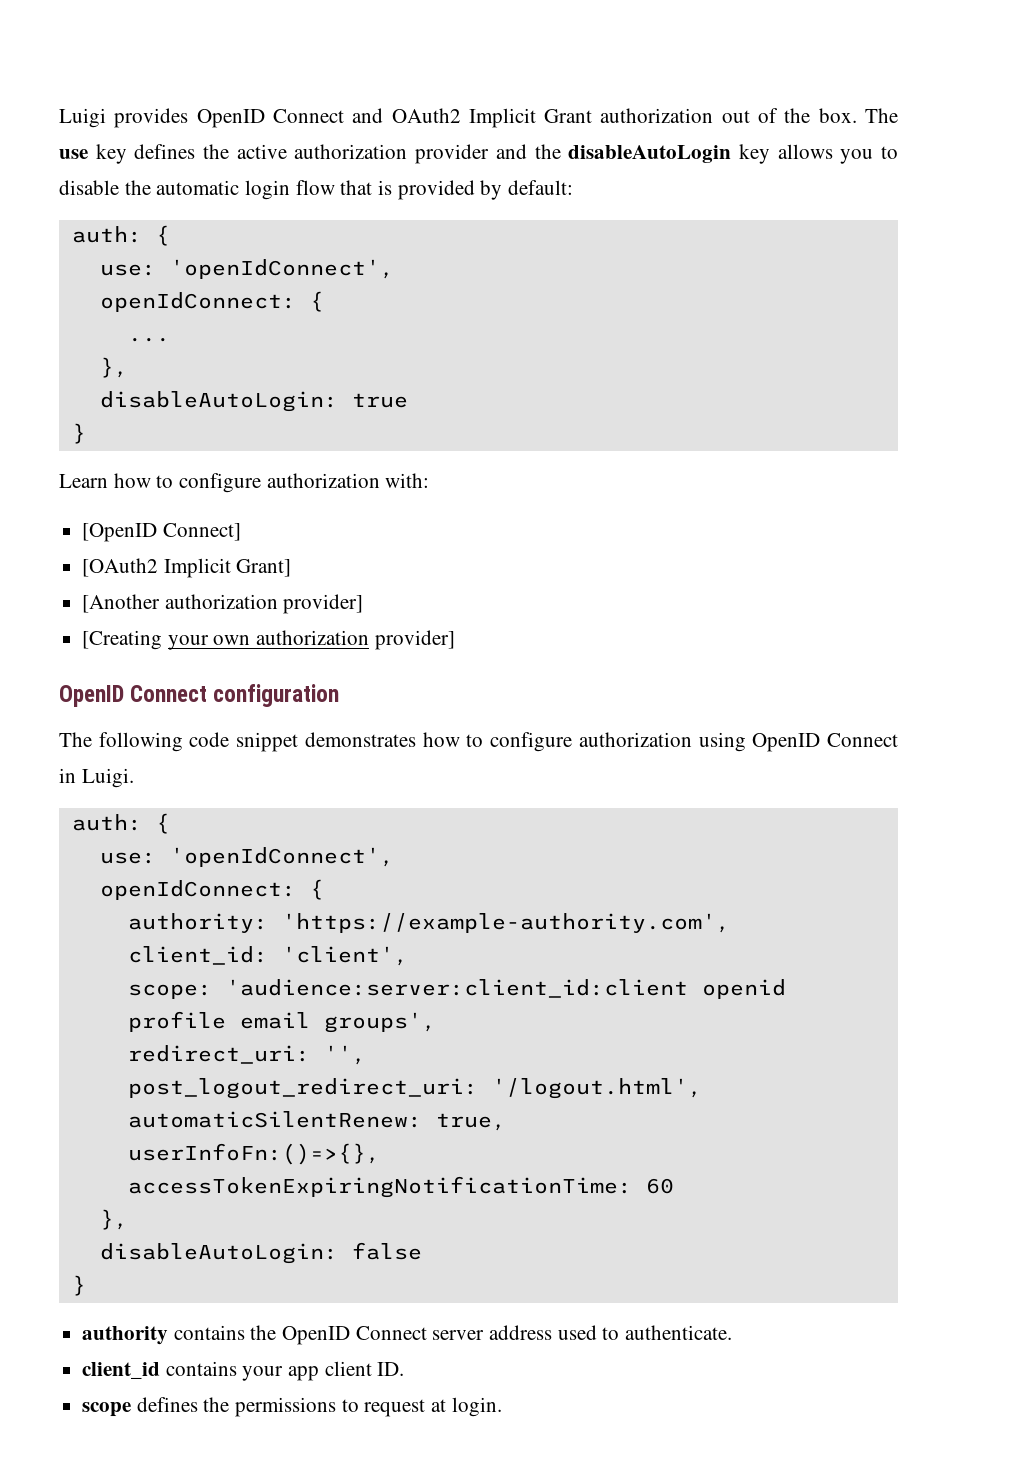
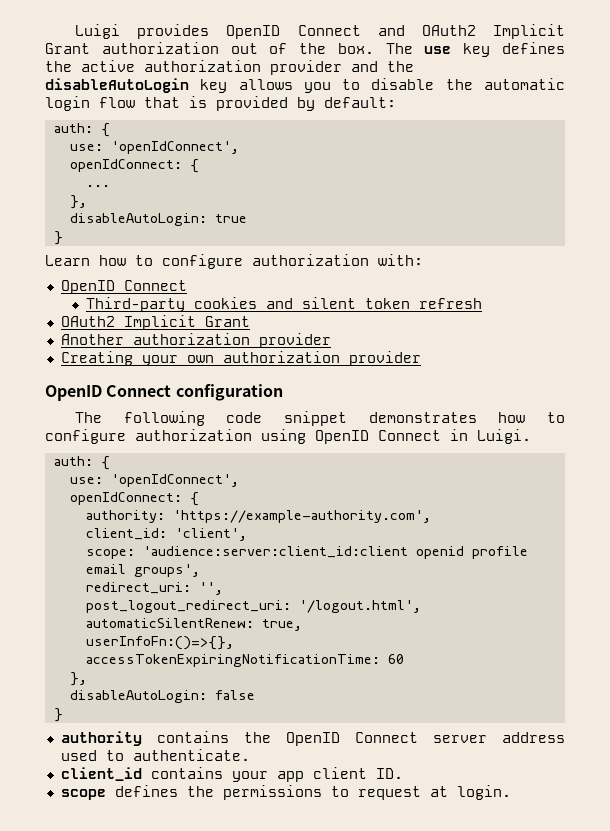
[82,523,241,542] [82,558,292,578] [82,594,364,614] [82,630,163,650] [OpenID Connect] // [OAuth2 Implicit Grant] // [Another authorization provider] // [Creating -> [60,280,187,294] [85,297,482,312] [60,315,250,330] [60,333,331,348] [60,351,133,366] OpenID Connect // Third-party cookies and silent token refresh // OAuth2 Implicit Grant // Another authorization provider // Creating
[374,630,455,650] provider] -> [348,351,421,366] provider

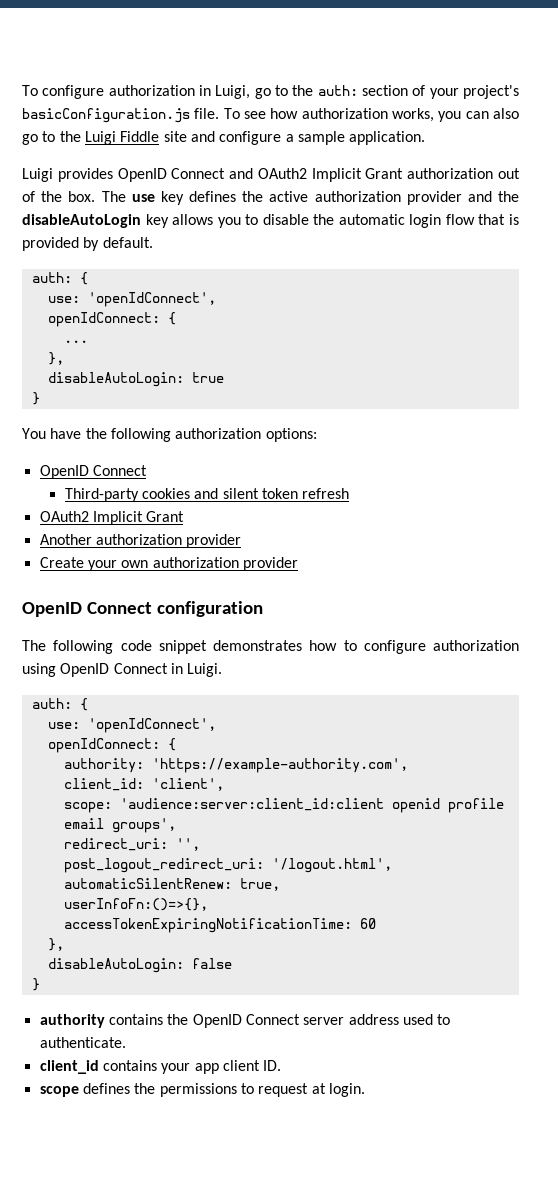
(75, 31) none -> [22,85,519,99] [22,108,519,123] [22,131,426,145] To configure authorization in Luigi, go to the auth: section of your project's basicConfiguration.js file. To see how authorization works, you can also go to the Luigi Fiddle site and configure a sample application. //
[324,97,396,108] default: -> [102,237,153,248] default.
[45,254,423,269] Learn how to configure authorization with: -> [22,428,317,442] You have the following authorization options:
[60,351,133,366] Creating -> [39,557,84,568] Create

